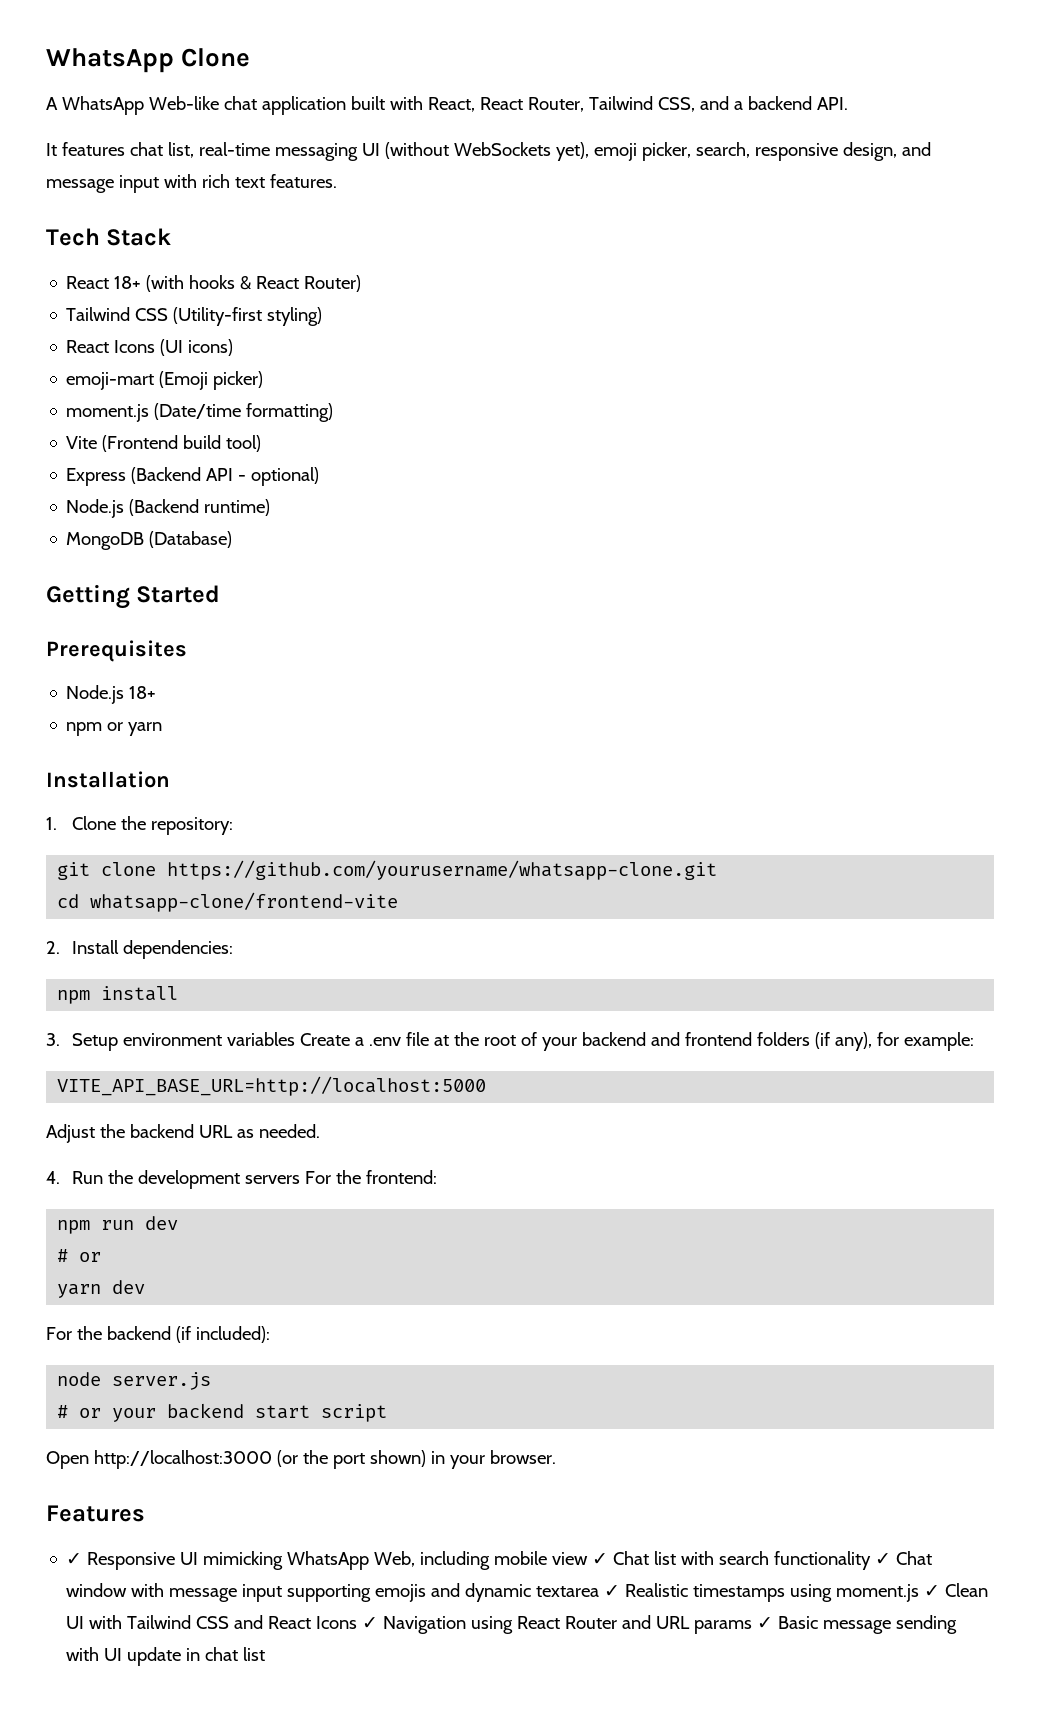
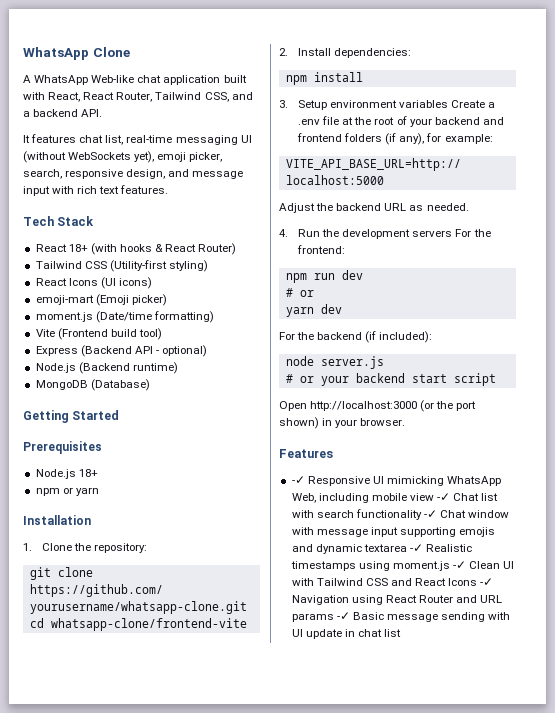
[66,1553,83,1565] ✓ -> [291,476,305,484] -✓
[592,1553,609,1565] ✓ -> [437,493,451,501] -✓
[875,1553,892,1565] ✓ -> [423,510,437,518] -✓
[604,1585,621,1597] ✓ -> [409,544,423,552] -✓
[924,1585,941,1597] ✓ -> [452,561,466,569] -✓
[362,1617,379,1629] ✓ -> [480,578,494,586] -✓
[757,1617,774,1629] ✓ -> [336,612,350,620] -✓

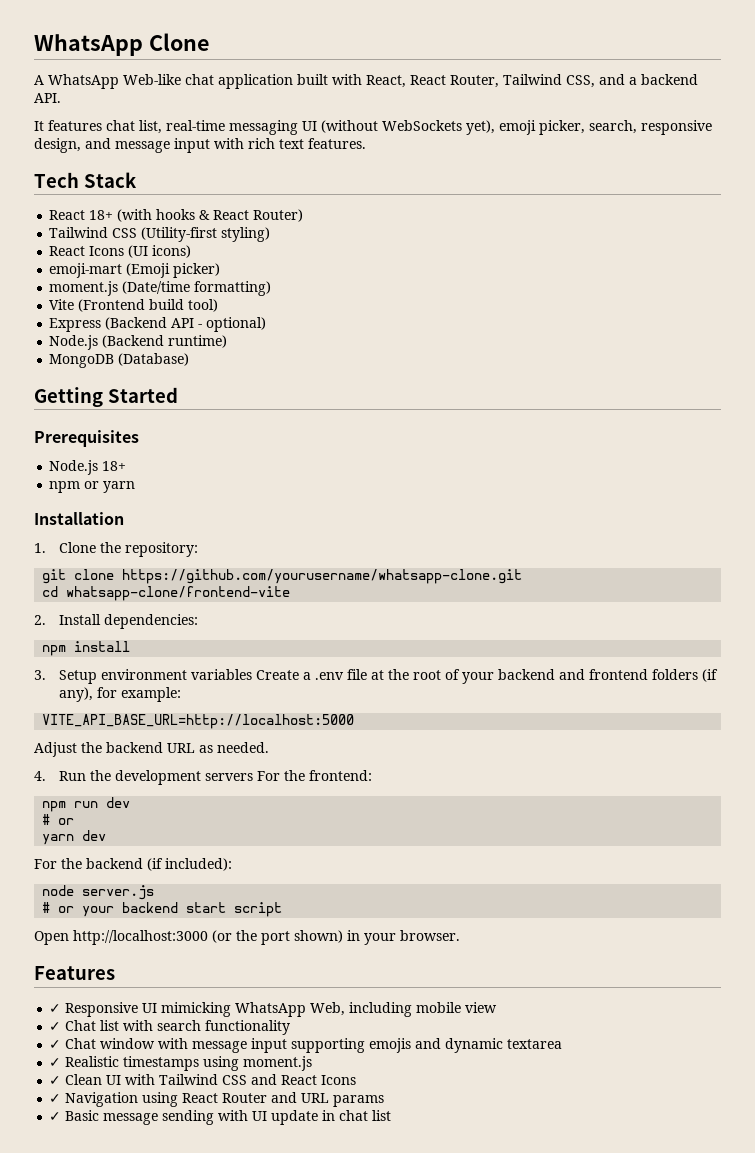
[291,476,305,484] -✓ -> [49,1004,62,1013] ✓
[437,493,451,501] -✓ -> [49,1022,62,1031] // ✓
[423,510,437,518] -✓ -> [49,1040,62,1049] // ✓
[409,544,423,552] -✓ -> [49,1058,62,1067] // ✓
[452,561,466,569] -✓ -> [49,1076,62,1085] // ✓
[480,578,494,586] -✓ -> [49,1094,62,1103] // ✓
[336,612,350,620] -✓ -> [49,1112,62,1121] // ✓

